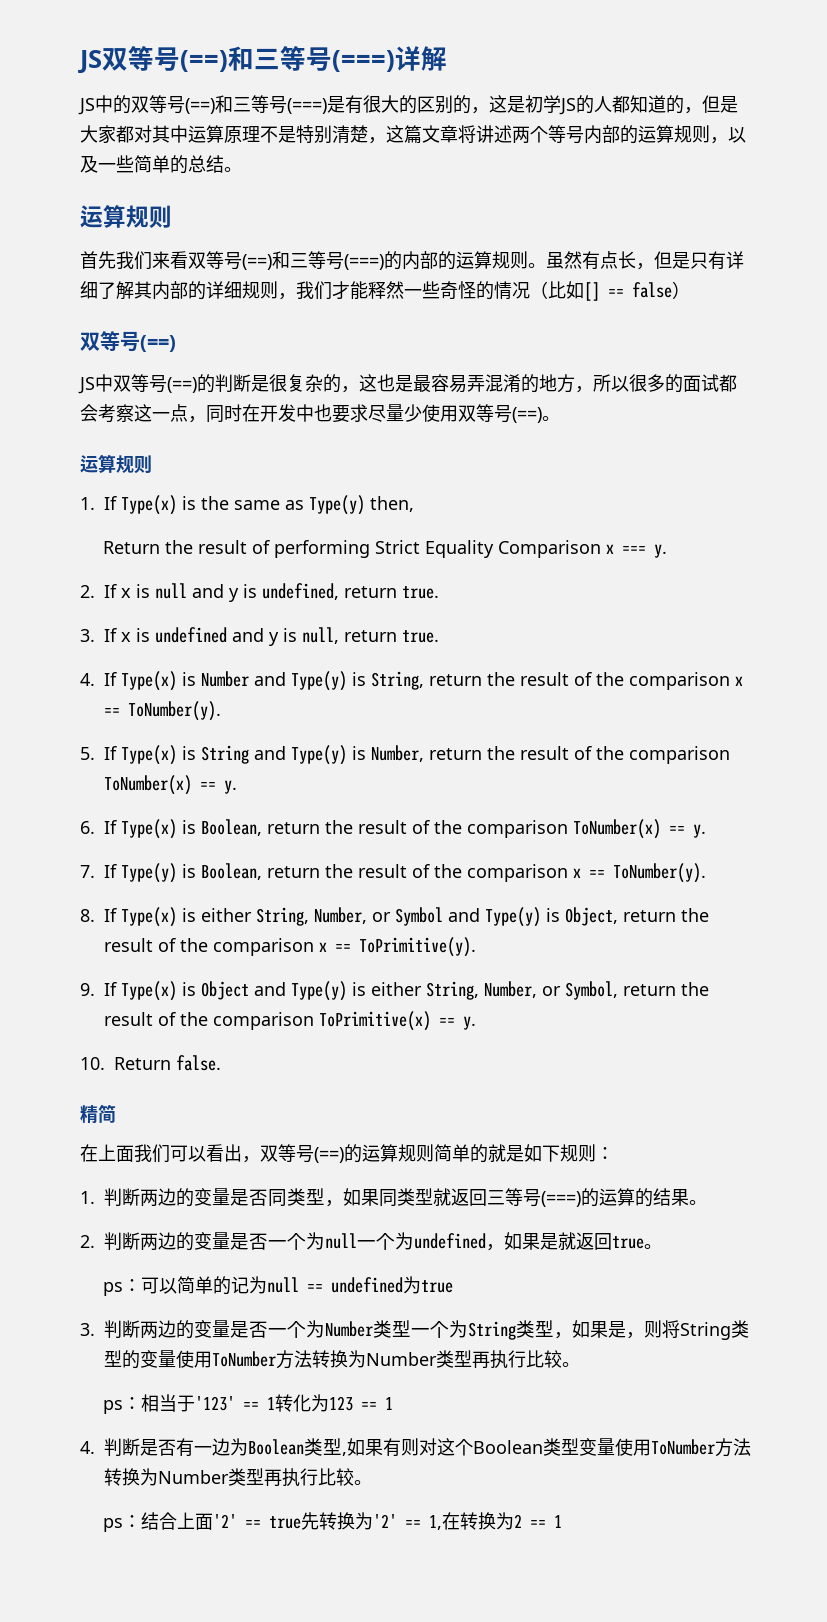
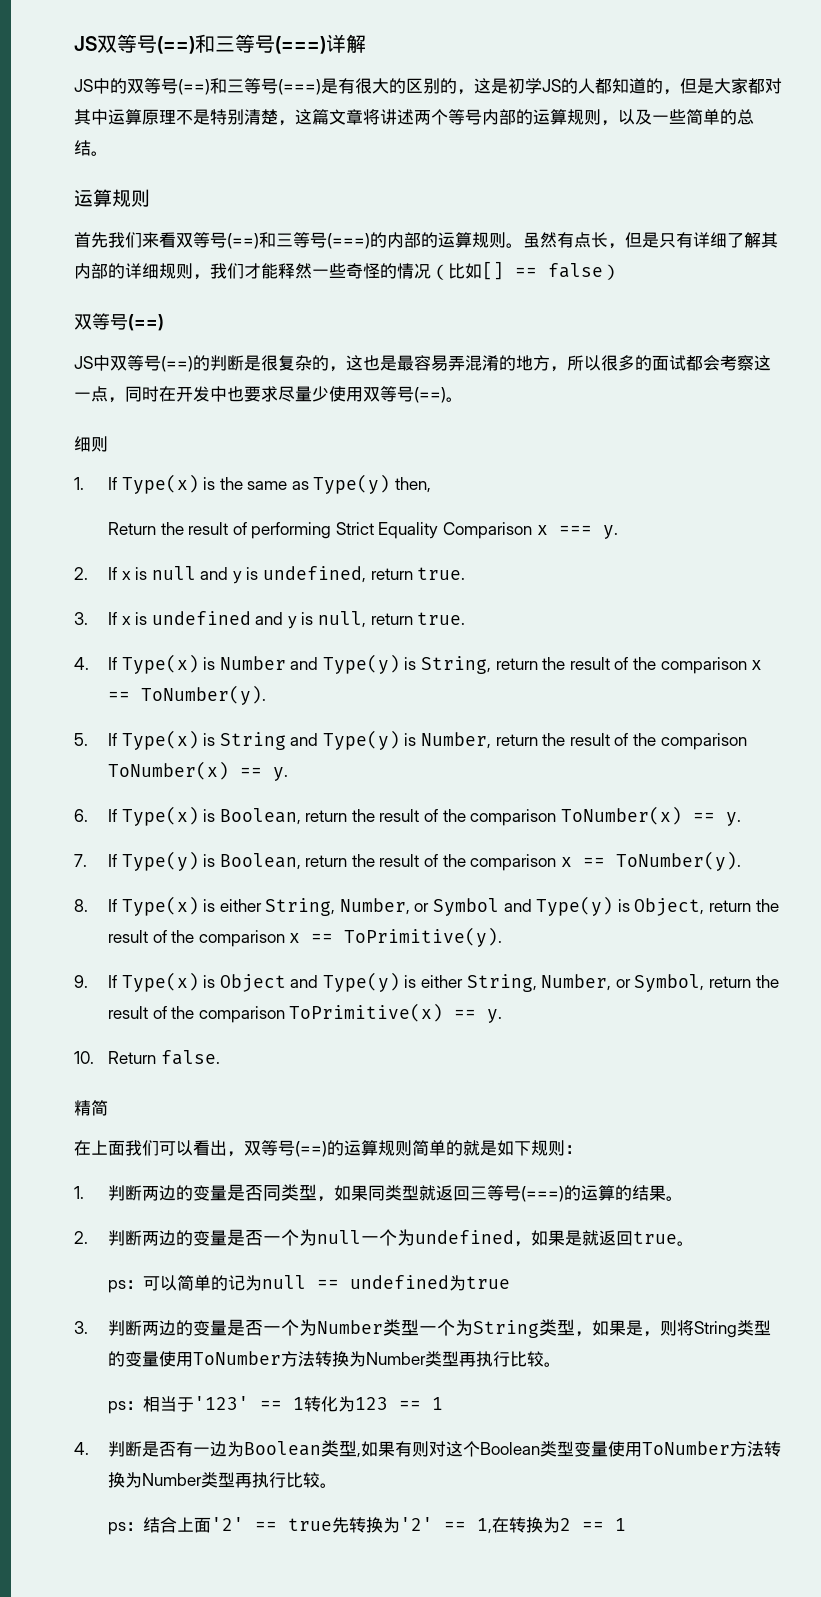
[80,454,134,473] 运算规 -> [74,436,91,452] 细

